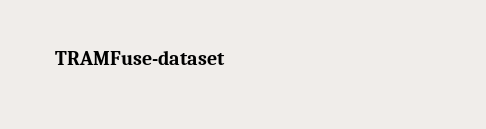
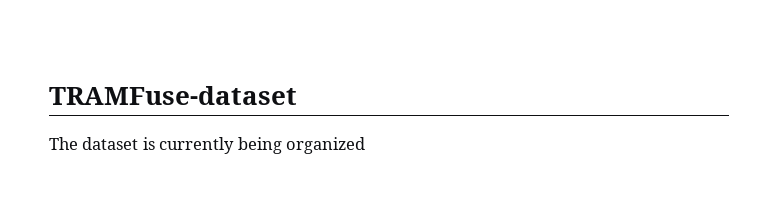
(225, 57) none -> [49,137,366,154] // The dataset is currently being organized

